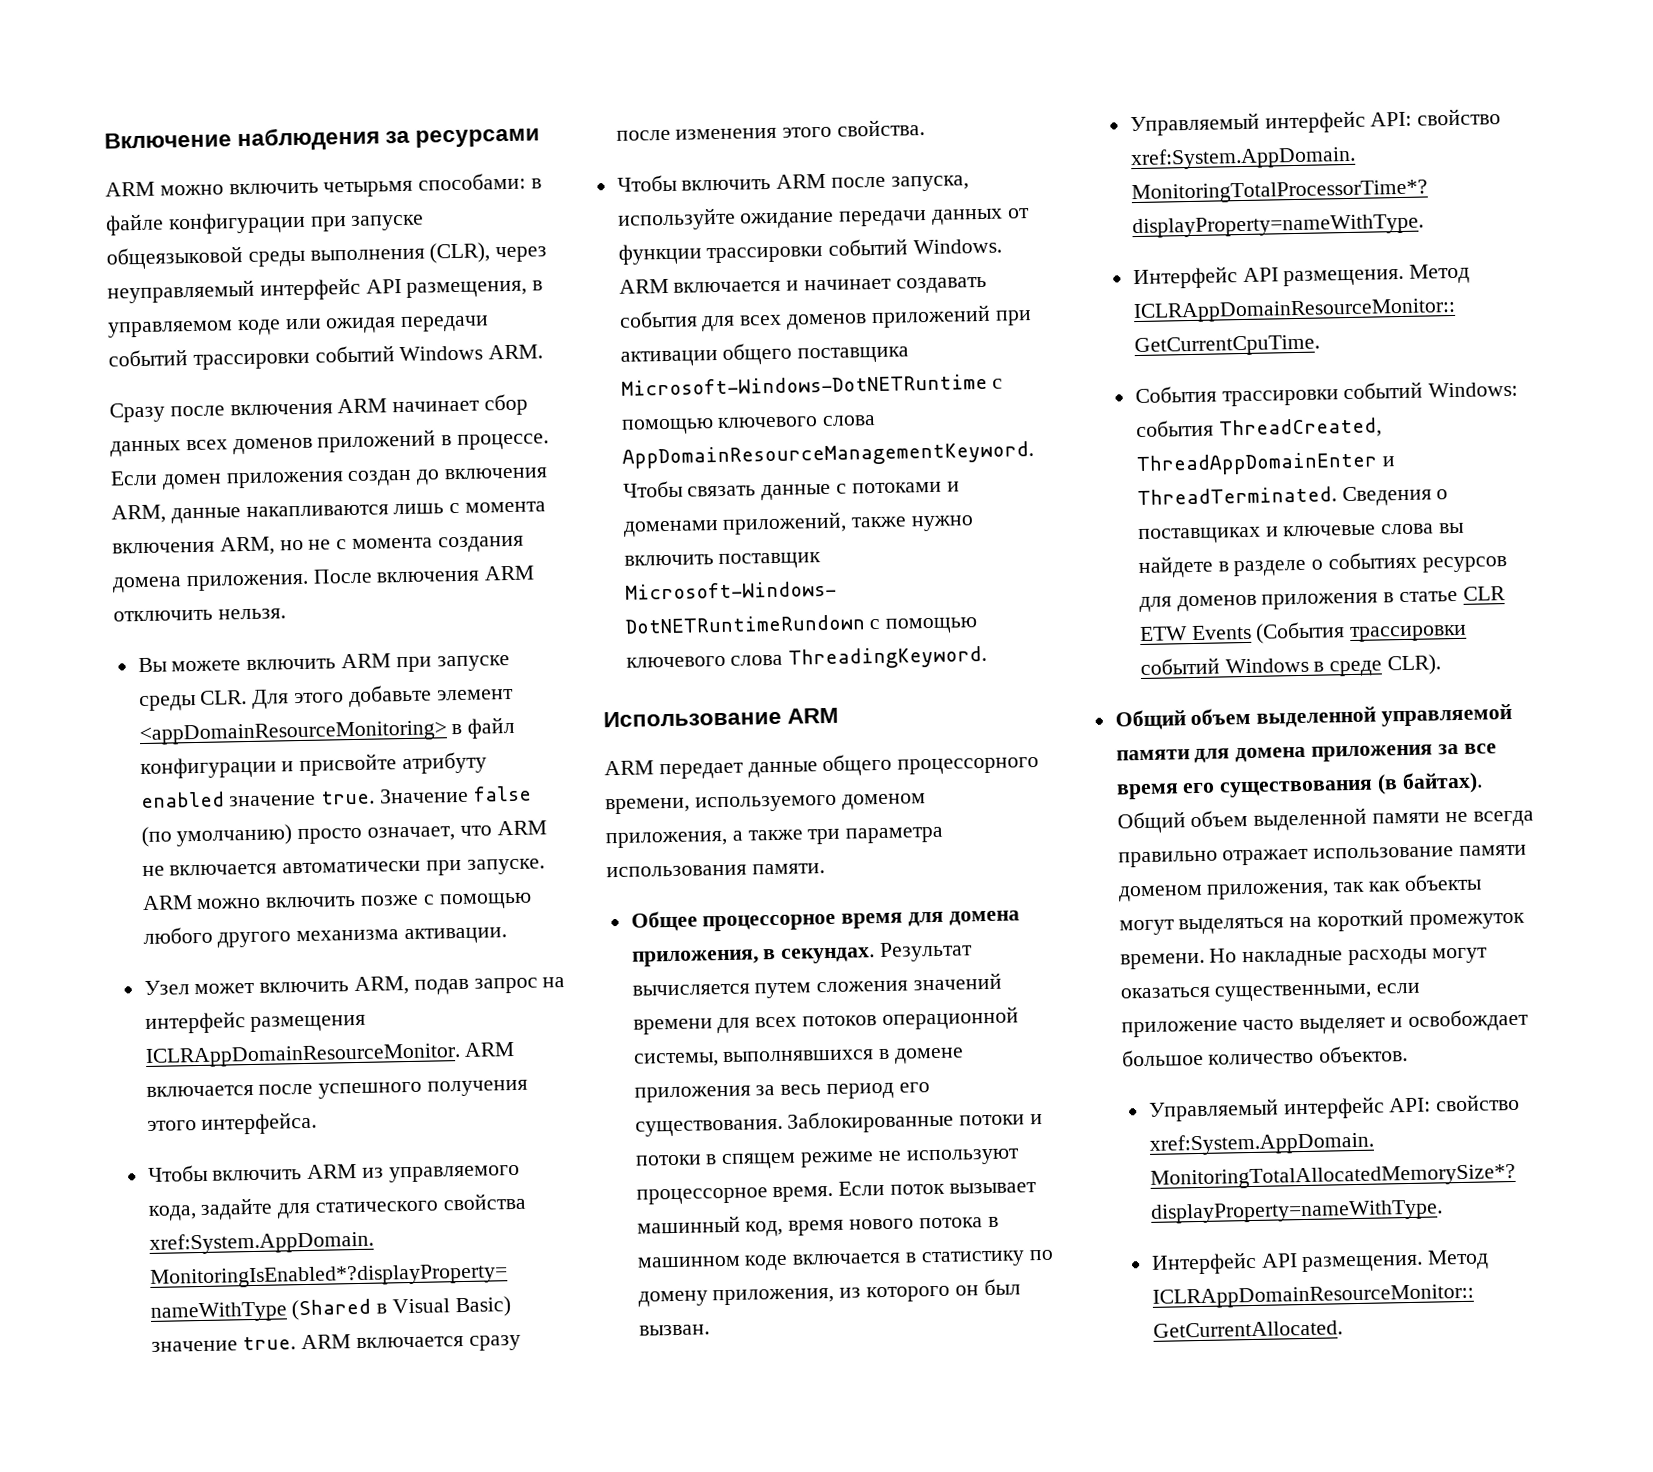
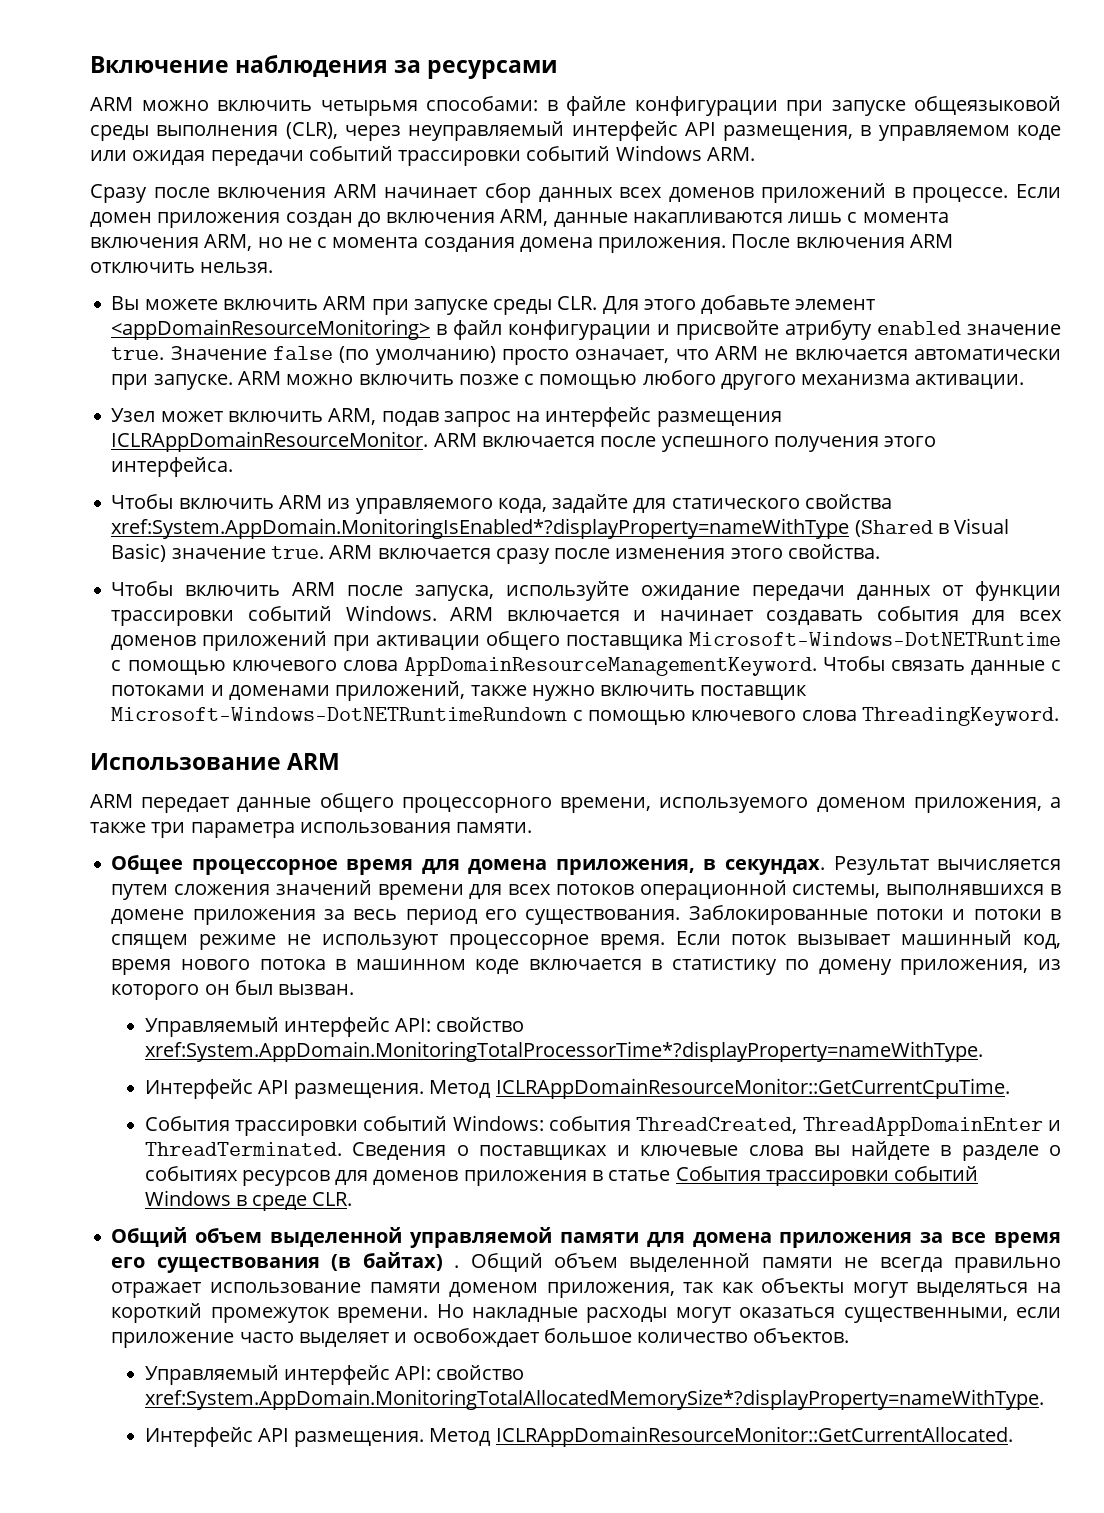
[1462,586,1506,601] [1138,621,1346,644] CLR ETW Events (События -> [675,1166,761,1181] События
[1386,654,1441,676] CLR). -> [312,1192,353,1206] CLR.
[1401,771,1483,795] байтах). -> [362,1252,460,1271] байтах) .

